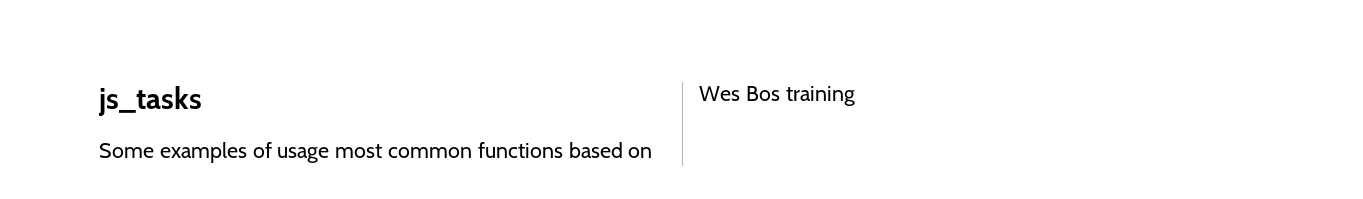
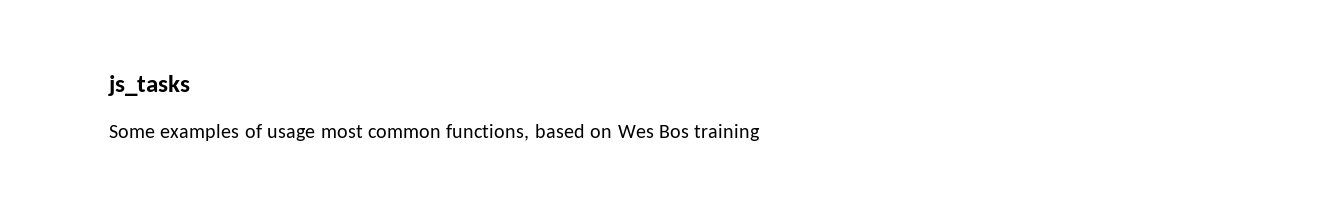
[477,142,563,158] functions -> [446,124,530,141] functions,

